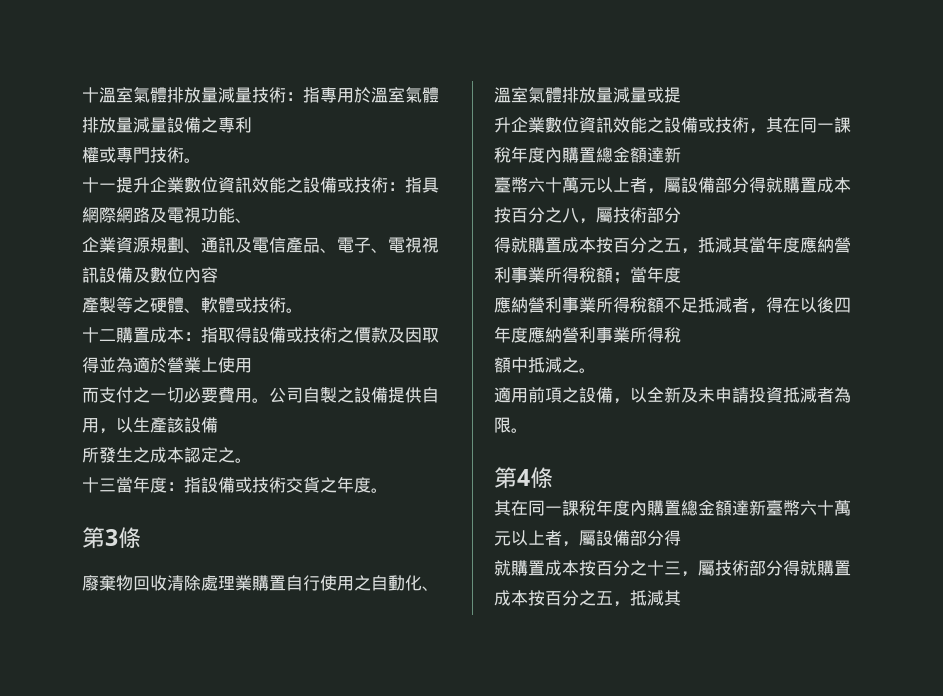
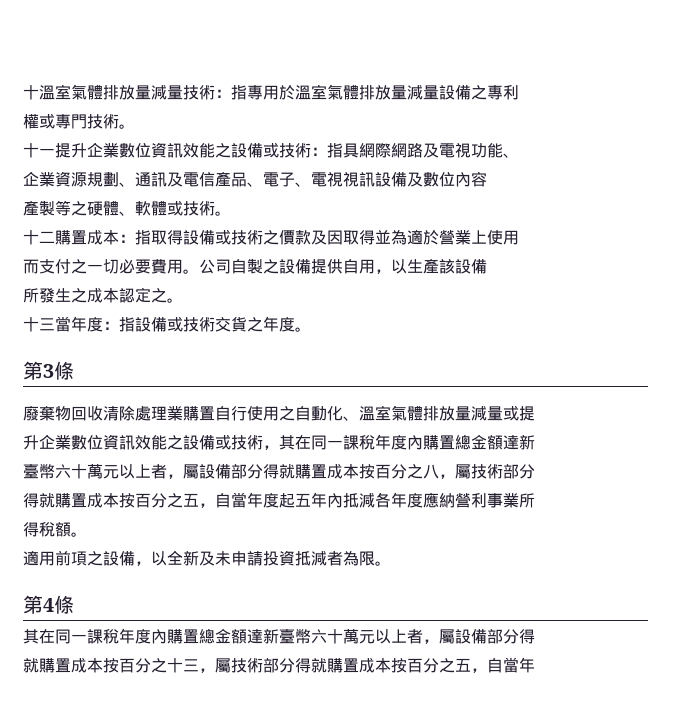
[698,236,851,253] [494,266,681,284] [494,297,851,314] [494,326,681,343] [494,357,579,373] 抵減其當年度應納營利事業所得稅額；當年度 // 應納營利事業所得稅額不足抵減者，得在以後四年度應納營利事業所得稅 // 額中抵減之 -> [215,492,535,508] [23,522,71,537] 自當年度起五年內抵減各年度應納營利事業所 // 得稅額
[630,590,681,606] 抵減其 -> [487,657,535,673] 自當年

